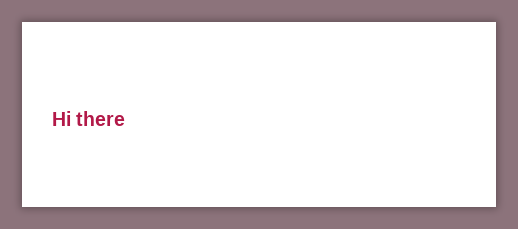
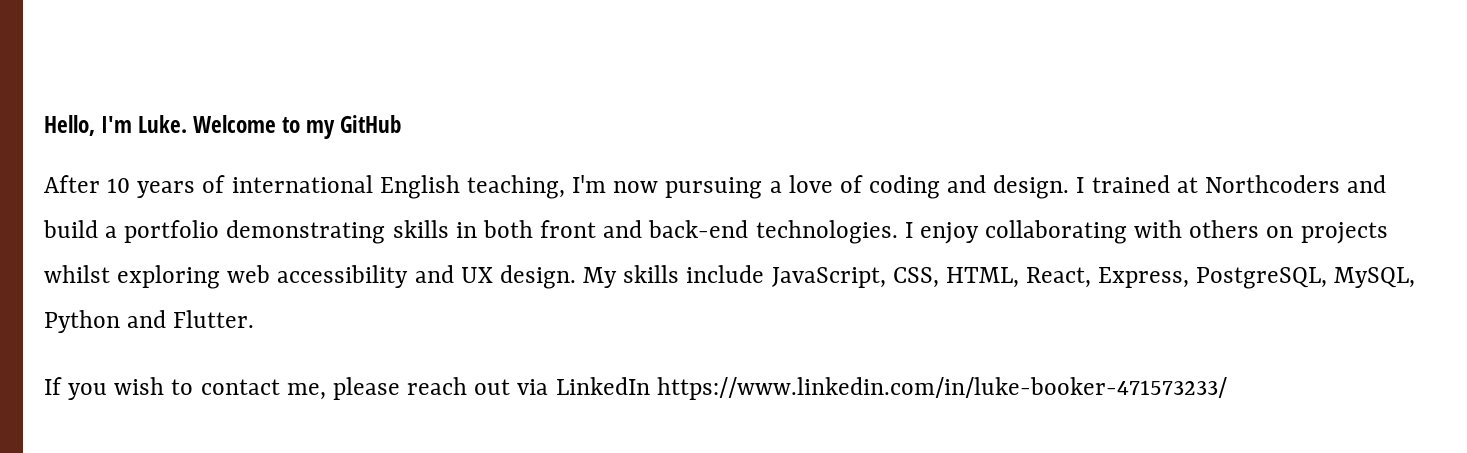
[52,111,126,126] Hi there -> [44,115,402,139] [44,175,1387,199] [43,220,1388,244] [44,265,1416,289] [44,310,255,333] [44,377,1227,400] Hello, I'm Luke. Welcome to my GitHub // After 10 years of international English teaching, I'm now pursuing a love of coding and design. I trained at Northcoders and build a portfolio demonstrating skills in both front and back‐end technologies. I enjoy collaborating with others on projects whilst exploring web accessibility and UX design. My skills include JavaScript, CSS, HTML, React, Express, PostgreSQL, MySQL, Python and Flutter. // If you wish to contact me, please reach out via LinkedIn https://www.linkedin.com/in/luke-booker-471573233/

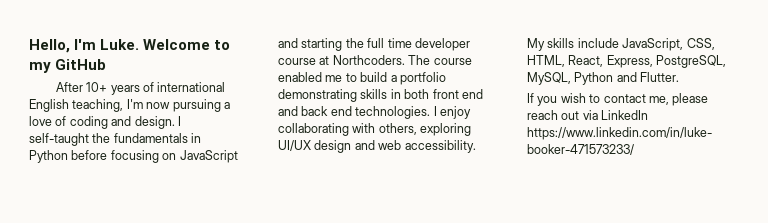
[107,178,131,193] 10 -> [86,82,108,92] 10+
[1091,175,1387,193] trained at Northcoders and -> [29,133,202,146] [29,150,238,163] [278,38,470,51] [278,55,472,65] [278,72,357,82] self-taught the fundamentals in Python before focusing on JavaScript and starting the full time developer course at Northcoders. The course enabled me to
[603,220,749,238] and back‐end -> [461,89,483,99] [278,106,352,116] end and back end
[1189,220,1388,244] [44,265,576,289] others on projects whilst exploring web accessibility and UX design. -> [378,123,472,136] [278,140,476,153] others, exploring UI/UX design and web accessibility.

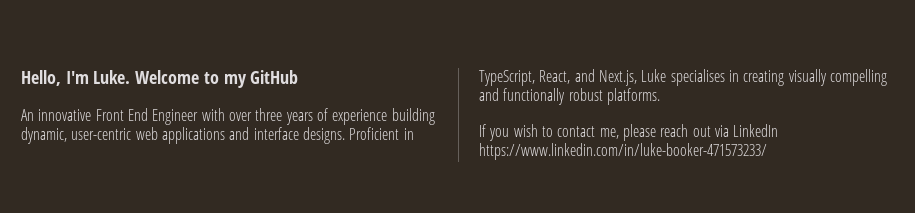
[55,82,226,95] [29,99,230,112] [29,116,181,129] [29,133,202,146] [29,150,238,163] [278,38,470,51] [278,55,472,65] [278,72,446,85] [278,89,483,102] [278,106,471,119] [278,123,472,136] [278,140,476,153] [527,38,715,51] [527,55,727,68] [527,72,680,85] After 10+ years of international English teaching, I'm now pursuing a love of coding and design. I self-taught the fundamentals in Python before focusing on JavaScript and starting the full time developer course at Northcoders. The course enabled me to build a portfolio demonstrating skills in both front end and back end technologies. I enjoy collaborating with others, exploring UI/UX design and web accessibility. My skills include JavaScript, CSS, HTML, React, Express, PostgreSQL, MySQL, Python and Flutter. -> [21,108,435,125] [21,127,414,144] [479,69,887,86] [479,88,660,105] An innovative Front End Engineer with over three years of experience building dynamic, user-centric web applications and interface designs. Proficient in TypeScript, React, and Next.js, Luke specialises in creating visually compelling and functionally robust platforms.

